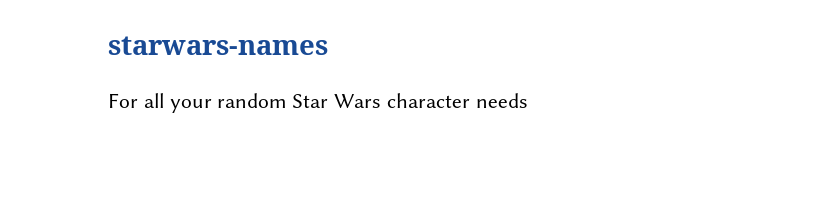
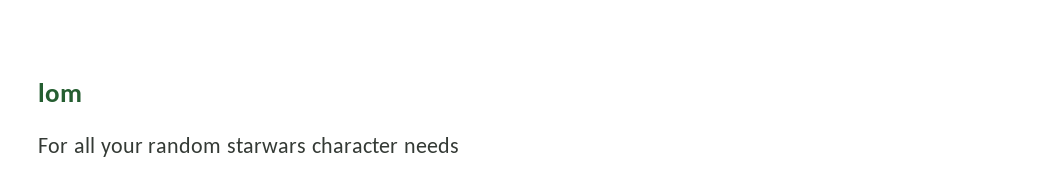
[108,36,328,55] starwars-names -> [38,83,82,102] lom
[292,94,382,108] Star Wars -> [227,138,307,153] starwars

